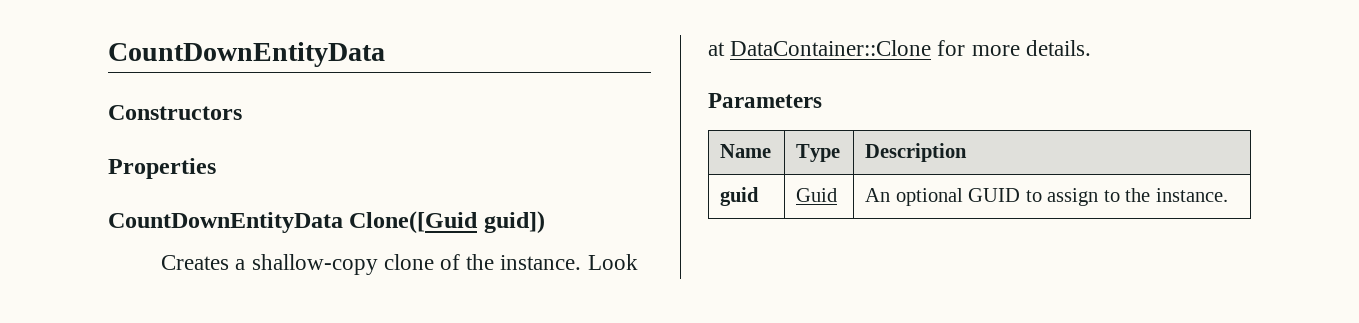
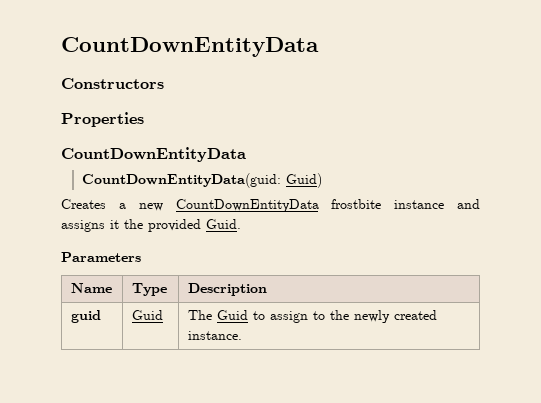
[349,211,545,234] Clone([Guid guid]) -> [81,173,322,188] // CountDownEntityData(guid: Guid)
[251,254,638,275] [708,40,1091,56] shallow-copy clone of the instance. Look at DataContainer::Clone for more details. -> [138,199,480,212] [61,219,241,232] new CountDownEntityData frostbite instance and assigns it the provided Guid.
[865,188,1021,206] An optional GUID -> [187,310,248,320] The Guid
(1151, 195) none -> [353,310,437,323] newly created

